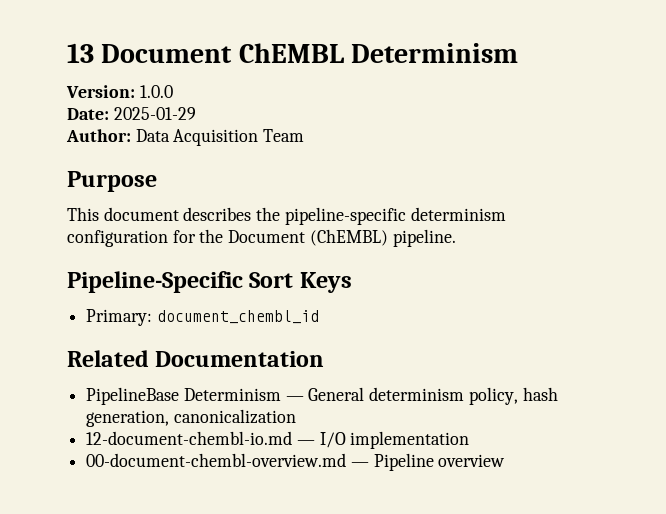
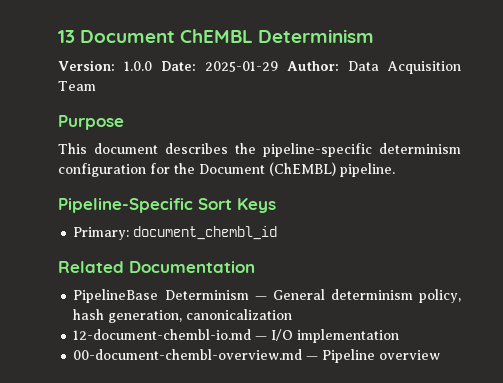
(173, 91) // -> (152, 66) none
(196, 113) // -> (278, 66) none

